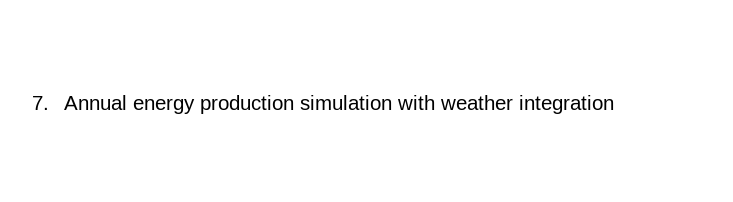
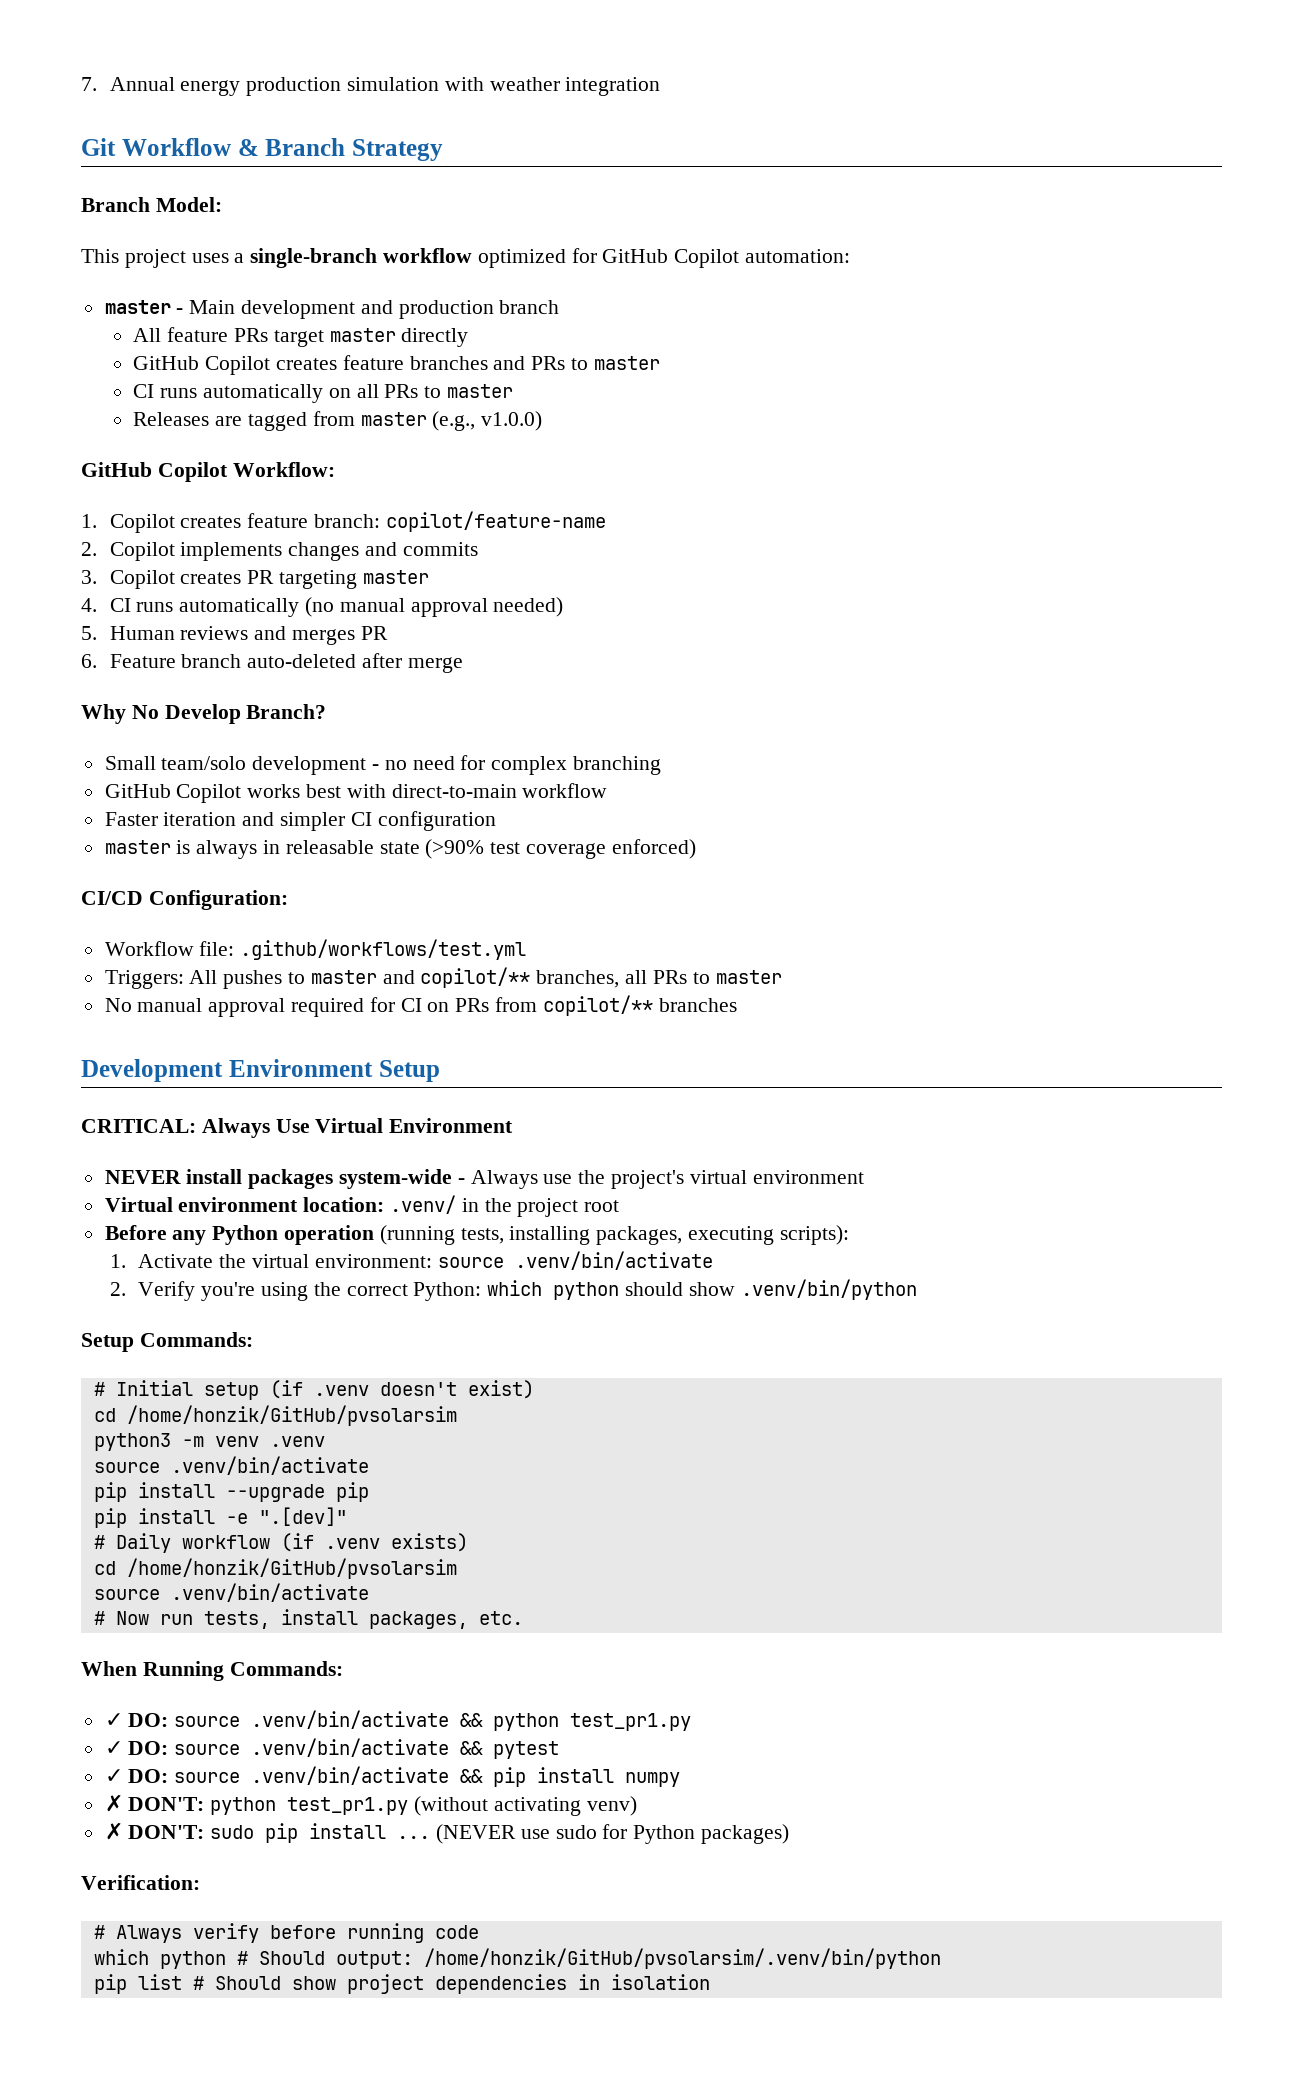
(614, 104) none -> [81,138,443,161] [81,197,222,212] [81,248,851,268] [104,300,560,319] [133,327,469,347] [133,355,660,375] [133,384,513,403] [133,411,543,431] [81,462,335,482] [81,511,606,533] [81,542,478,561] [81,570,429,589] [81,597,564,617] [81,626,388,645] [81,653,463,673] [81,704,327,724] [104,755,662,775] [104,783,608,803] [104,811,496,831] [104,839,696,859] [81,890,288,910] [104,939,527,960] [104,967,782,989] [104,995,737,1017] [81,1059,440,1082] [81,1118,514,1138] [104,1169,864,1189] [104,1195,620,1217] [104,1225,849,1245] [109,1251,713,1270] [109,1279,917,1301] [81,1332,253,1352] [93,1380,534,1400] [93,1405,457,1426] [93,1433,325,1451] [93,1456,369,1475] [93,1482,369,1502] [93,1507,347,1528] [93,1533,468,1553] [93,1558,457,1579] [93,1583,369,1602] [93,1609,523,1629] [81,1661,343,1681] [104,1710,692,1731] [104,1738,560,1759] [104,1766,681,1787] [104,1794,637,1816] [104,1822,790,1844] [81,1875,200,1890] [93,1923,479,1943] [93,1948,941,1969] [93,1974,710,1994] // Git Workflow & Branch Strategy // Branch Model: // This project uses a single-branch workflow optimized for GitHub Copilot automation: // master - Main development and production branch // All feature PRs target master directly // GitHub Copilot creates feature branches and PRs to master // CI runs automatically on all PRs to master // Releases are tagged from master (e.g., v1.0.0) // GitHub Copilot Workflow: // 1. Copilot creates feature branch: copilot/feature-name // 2. Copilot implements changes and commits // 3. Copilot creates PR targeting master // 4. CI runs automatically (no manual approval needed) // 5. Human reviews and merges PR // 6. Feature branch auto-deleted after merge // Why No Develop Branch? // Small team/solo development - no need for complex branching // GitHub Copilot works best with direct-to-main workflow // Faster iteration and simpler CI configuration // master is always in releasable state (>90% test coverage enforced) // CI/CD Configuration: // Workflow file: .github/workflows/test.yml // Triggers: All pushes to master and copilot/** branches, all PRs to master // No manual approval required for CI on PRs from copilot/** branches // Development Environment Setup // CRITICAL: Always Use Virtual Environment // NEVER install packages system-wide - Always use the project's virtual environment // Virtual environment location: .venv/ in the project root // Before any Python operation (running tests, installing packages, executing scripts): // 1. Activate the virtual environment: source .venv/bin/activate // 2. Verify you're using the correct Python: which python should show .venv/bin/python // Setup Commands: // # Initial setup (if .venv doesn't exist) // cd /home/honzik/GitHub/pvsolarsim // python3 -m venv .venv // source .venv/bin/activate // pip install --upgrade pip // pip install -e ".[dev]" // # Daily workflow (if .venv exists) // cd /home/honzik/GitHub/pvsolarsim // source .venv/bin/activate // # Now run tests, install packages, etc. // When Running Commands: // ✓ DO: source .venv/bin/activate && python test_pr1.py // ✓ DO: source .venv/bin/activate && pytest // ✓ DO: source .venv/bin/activate && pip install numpy // ✗ DON'T: python test_pr1.py (without activating venv) // ✗ DON'T: sudo pip install ... (NEVER use sudo for Python packages) // Verification: // # Always verify before running code // which python # Should output: /home/honzik/GitHub/pvsolarsim/.venv/bin/python // pip list # Should show project dependencies in isolation

